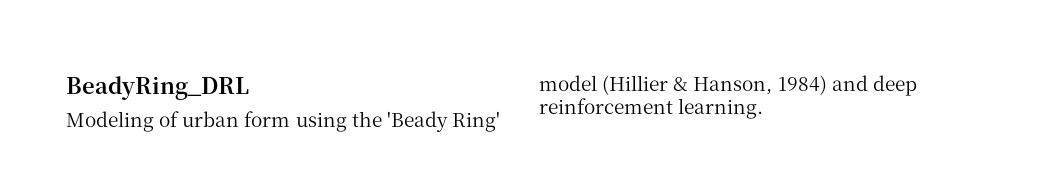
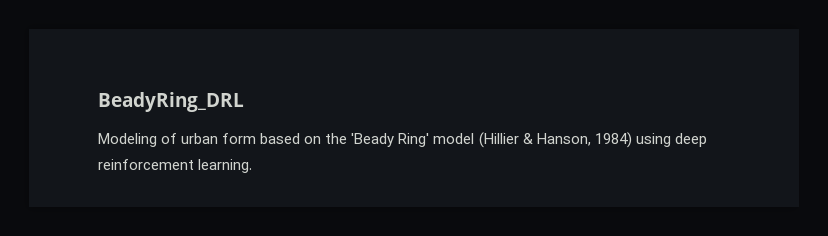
[295,112,347,132] using -> [260,133,322,144] based on
[831,75,868,91] and -> [635,133,671,147] using

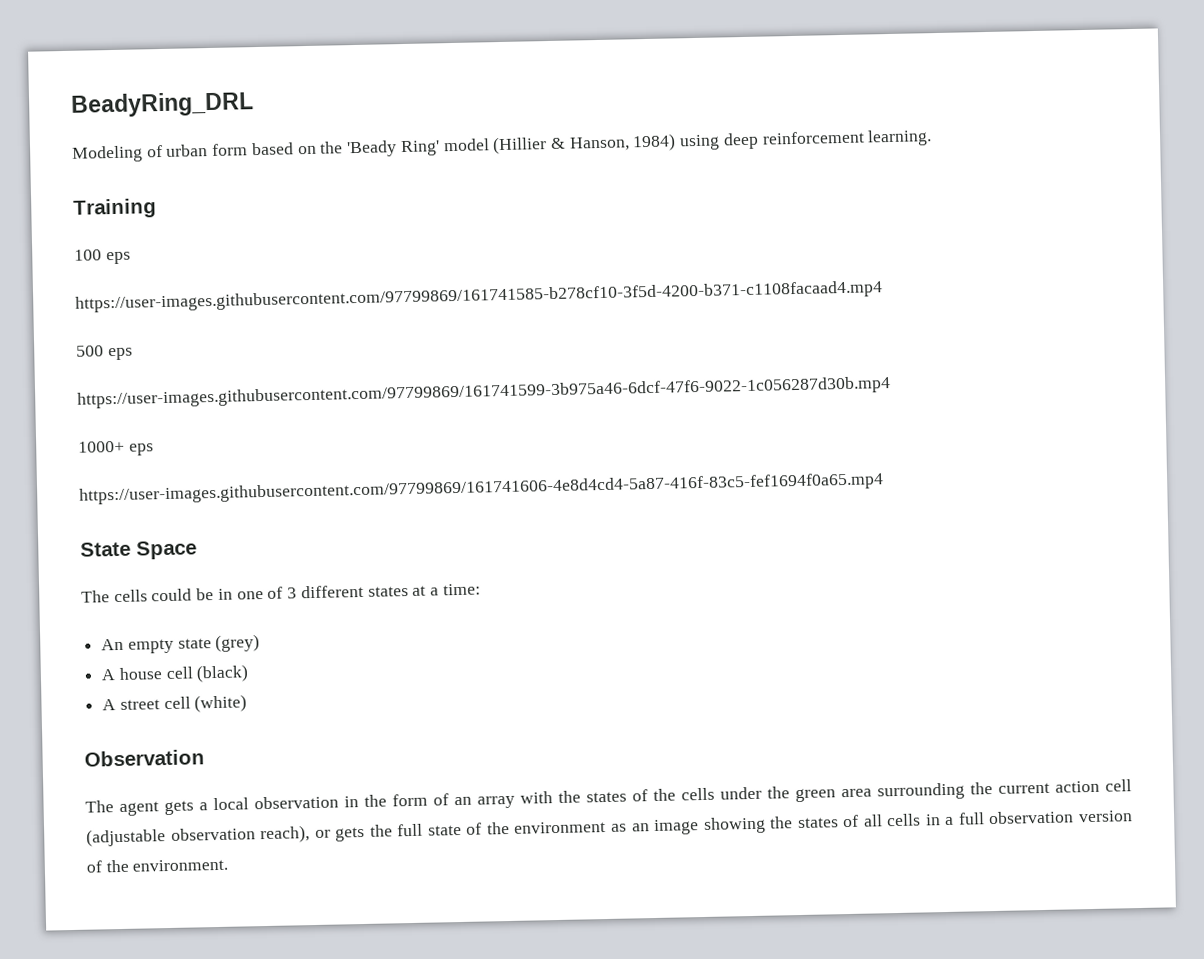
(253, 166) none -> [73,198,157,219] [74,249,131,265] [75,280,883,313] [76,345,133,361] [77,376,891,409] [78,440,154,456] [79,472,884,505] [80,540,197,560] [81,583,481,603] [101,634,261,654] [101,664,250,683] [102,694,248,713] [84,749,205,767] [85,779,1132,817] [86,810,1133,847] [86,858,229,873] // Training // 100 eps // https://user-images.githubusercontent.com/97799869/161741585-b278cf10-3f5d-4200-b371-c1108facaad4.mp4 // 500 eps // https://user-images.githubusercontent.com/97799869/161741599-3b975a46-6dcf-47f6-9022-1c056287d30b.mp4 // 1000+ eps // https://user-images.githubusercontent.com/97799869/161741606-4e8d4cd4-5a87-416f-83c5-fef1694f0a65.mp4 // State Space // The cells could be in one of 3 different states at a time: // An empty state (grey) // A house cell (black) // A street cell (white) // Observation // The agent gets a local observation in the form of an array with the states of the cells under the green area surrounding the current action cell (adjustable observation reach), or gets the full state of the environment as an image showing the states of all cells in a full observation version of the environment.

